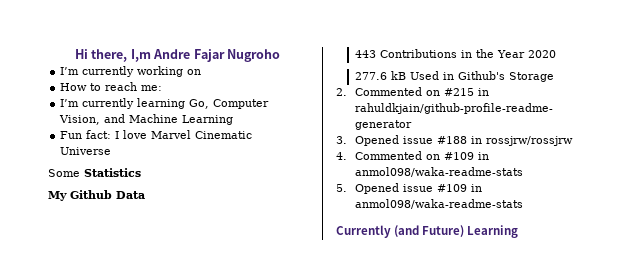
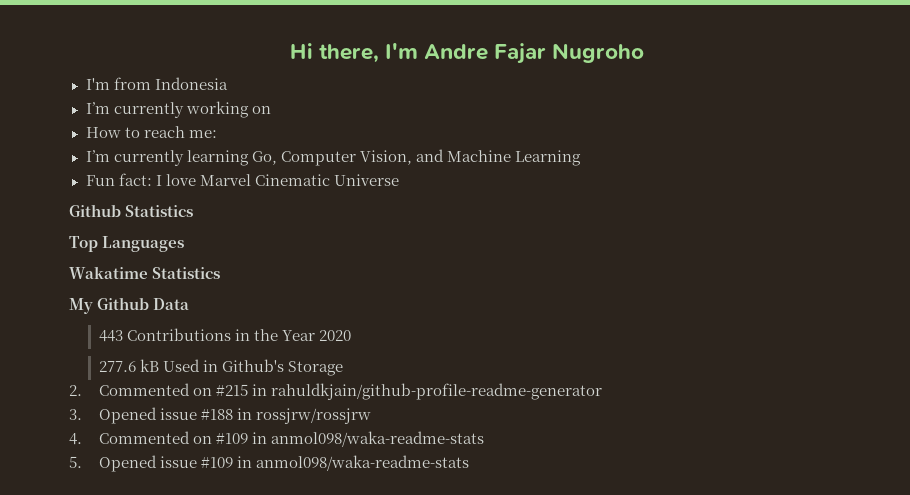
[130,49,151,62] I,m -> [384,43,418,59] I'm
(280, 55) none -> [85,77,228,90] // I'm from Indonesia
[48,169,80,177] Some -> [69,204,194,217] [69,236,185,252] [69,266,148,279] Github Statistics // Top Languages // Wakatime
[336,225,519,238] // Currently (and Future) Learning -> (469, 463) none

